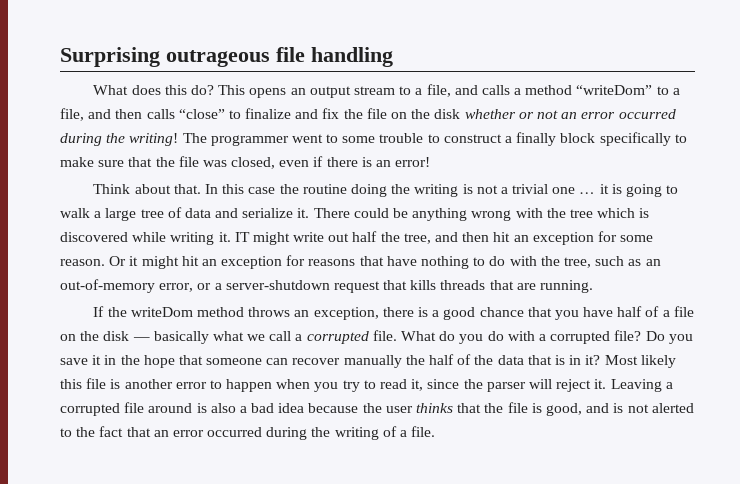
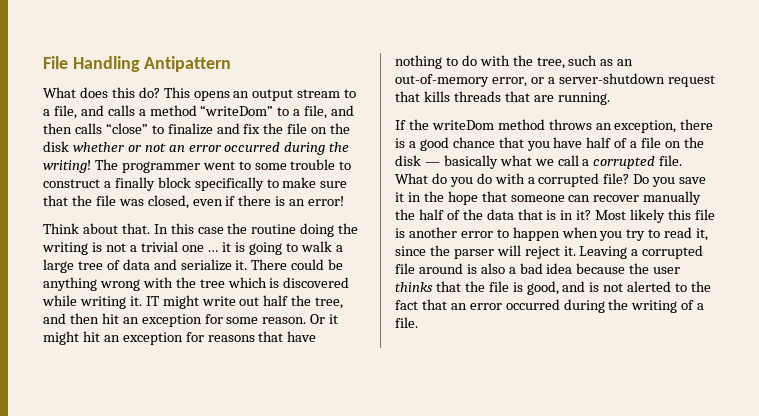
[60,47,393,67] Surprising outrageous file handling -> [43,56,232,72] File Handling Antipattern

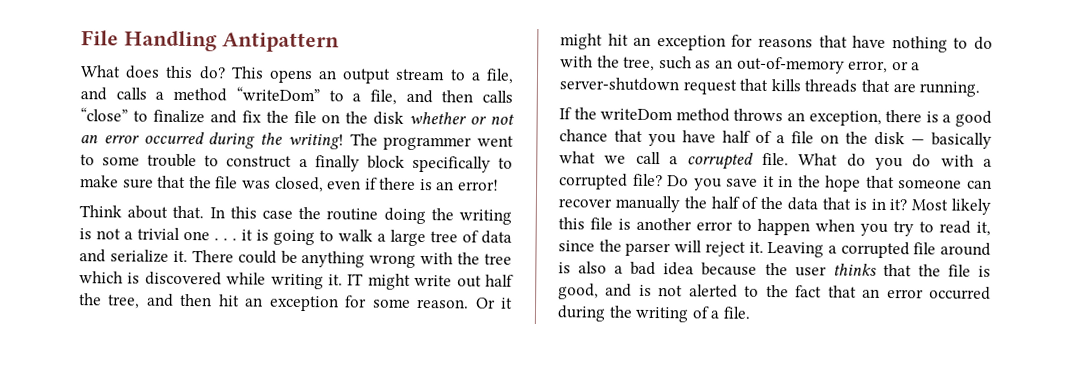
[207,250,219,252] … -> [214,238,237,241] . . .

